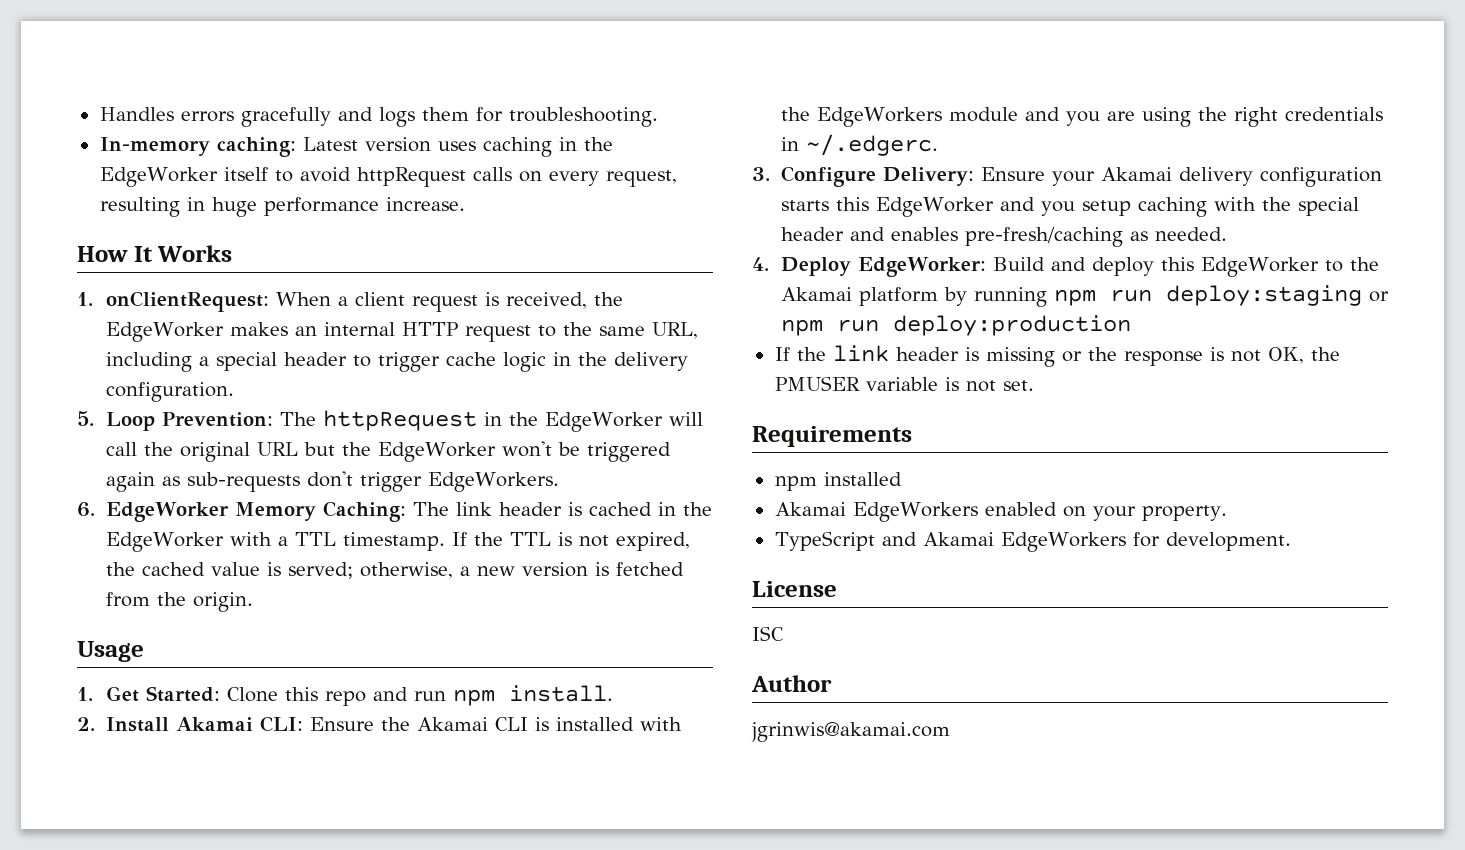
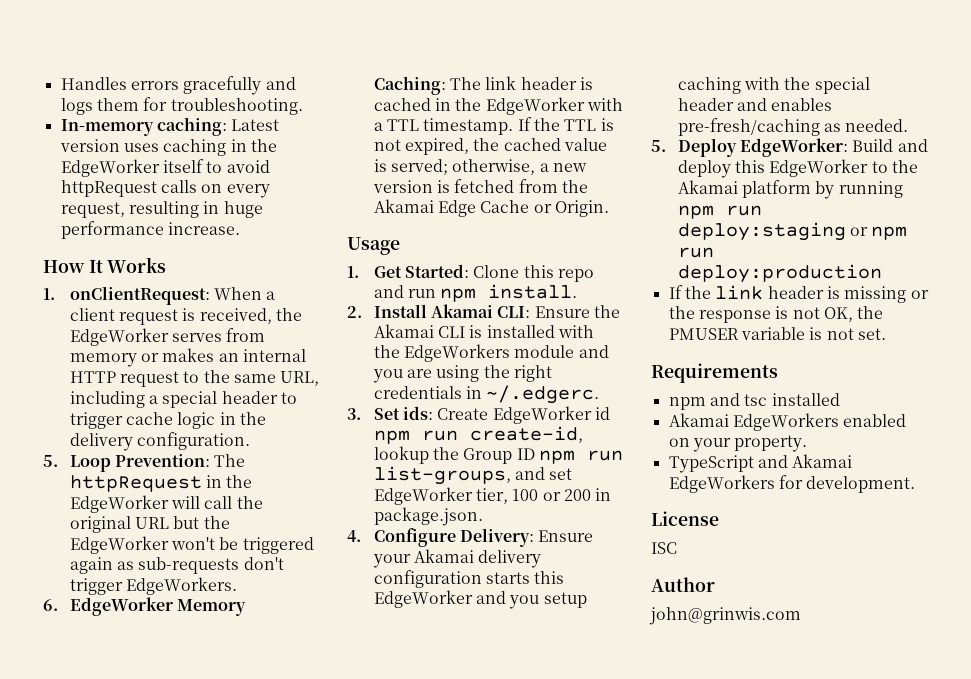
(224, 332) none -> [172,328,266,342] [69,353,160,367] serves from memory or
[192,592,253,612] origin. -> [373,199,610,217] Akamai Edge Cache or Origin.
(770, 174) none -> [373,406,611,424] [373,426,583,444] [373,446,624,464] [373,466,573,485] [373,487,612,505] [373,507,483,526] [347,530,361,542] Set ids: Create EdgeWorker id npm run create-id, lookup the Group ID npm run list-groups, and set EdgeWorker tier, 100 or 200 in package.json. // 4.
[752,257,769,271] 4. -> [651,140,666,152] 5.
(817, 483) none -> [709,393,768,406] and tsc
[751,722,950,742] jgrinwis@akamai.com -> [649,607,801,625] john@grinwis.com

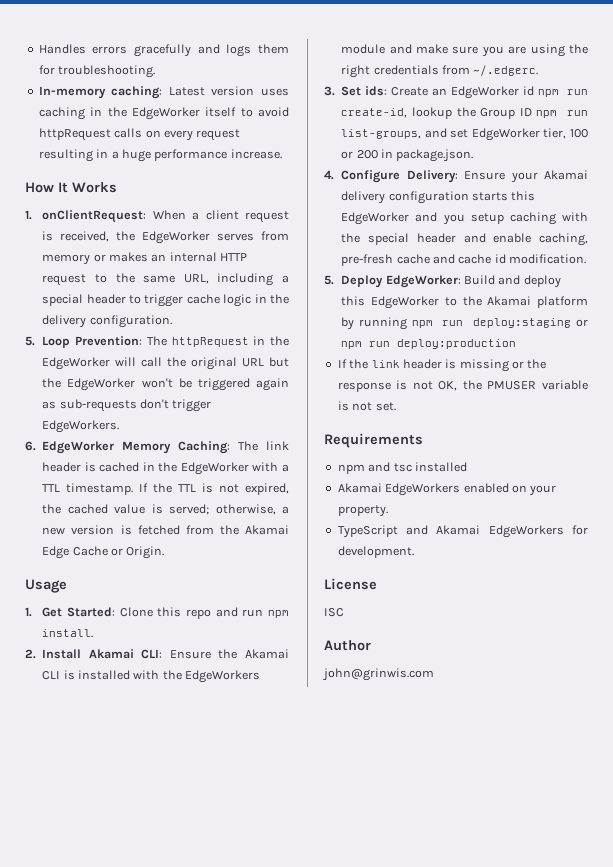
[60,202,125,218] request, -> [196,129,241,141] request
(220, 207) none -> [111,151,119,159] a
(609, 351) none -> [416,44,479,54] make sure
[466,386,483,399] in -> [442,65,470,75] from
(489, 414) none -> [432,88,448,96] an
[771,98,833,111] [677,118,909,136] enables pre-fresh/caching as needed. -> [493,233,588,246] [341,254,587,266] enable caching, pre-fresh cache and cache id modification.

